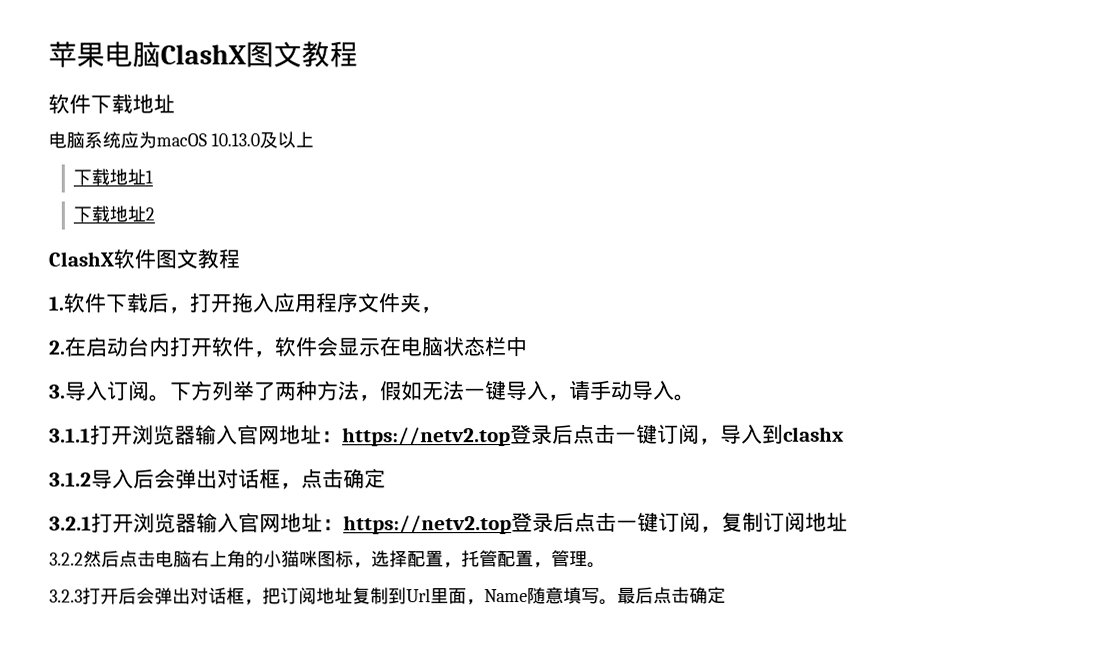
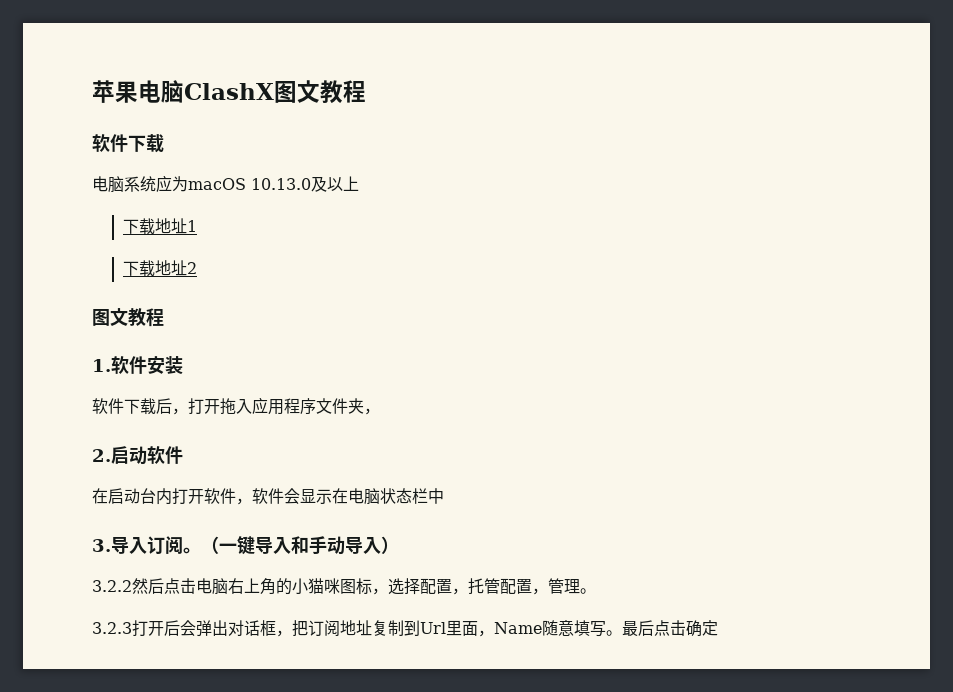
[132,94,175,114] 地址 -> (164, 143) none
[48,248,156,269] ClashX软件 -> (198, 268) none
(106, 303) none -> [147,356,183,374] [92,398,124,414] 安装 // 软件
(66, 347) none -> [111,446,183,465] 启动软件 //
[170,380,465,402] 下方列举了两种方法，假如无法 -> [201,536,219,554] （
[548,380,591,402] ，请 -> [291,536,309,554] 和
[674,393,696,401] [49,423,844,447] [49,468,386,490] [49,511,848,535] 。 // 3.1.1打开浏览器输入官网地址：https://netv2.top登录后点击一键订阅，导入到clashx // 3.1.2导入后会弹出对话框，点击确定 // 3.2.1打开浏览器输入官网地址：https://netv2.top登录后点击一键订阅，复制订阅地址 -> [381,536,399,554] ）

